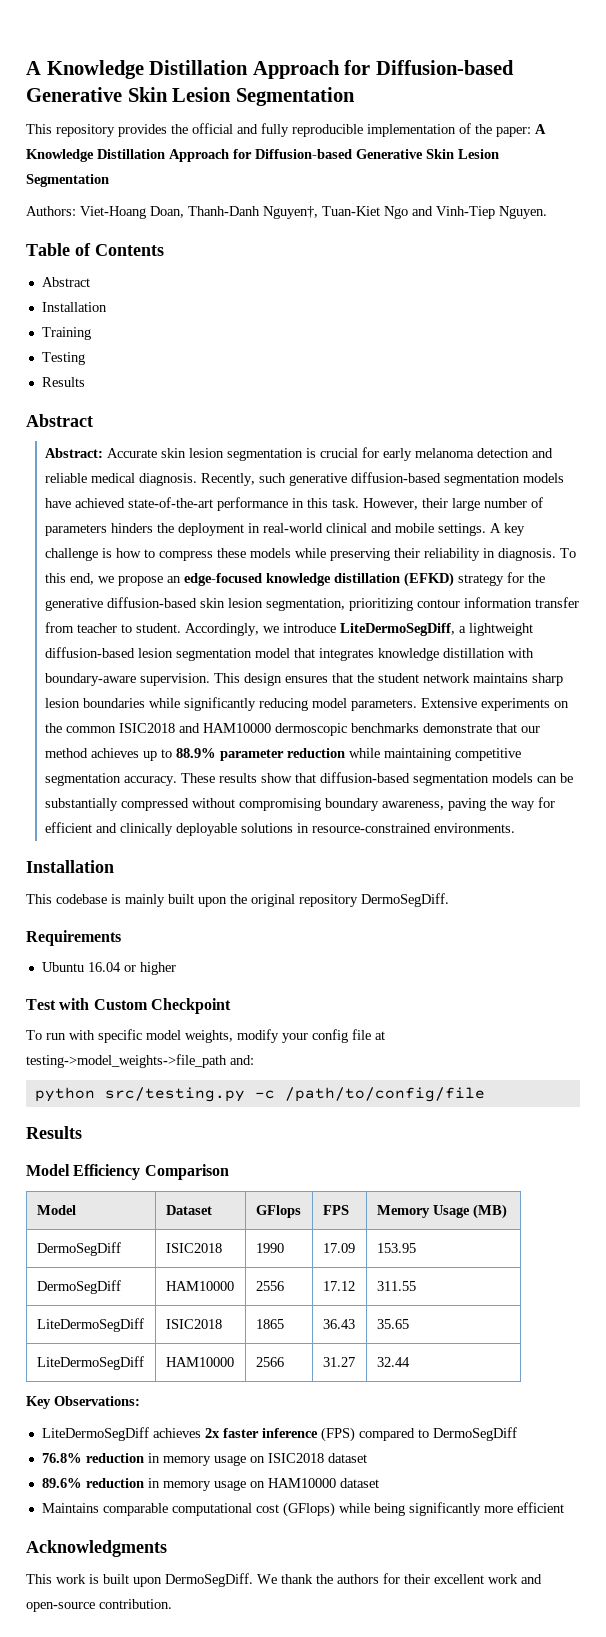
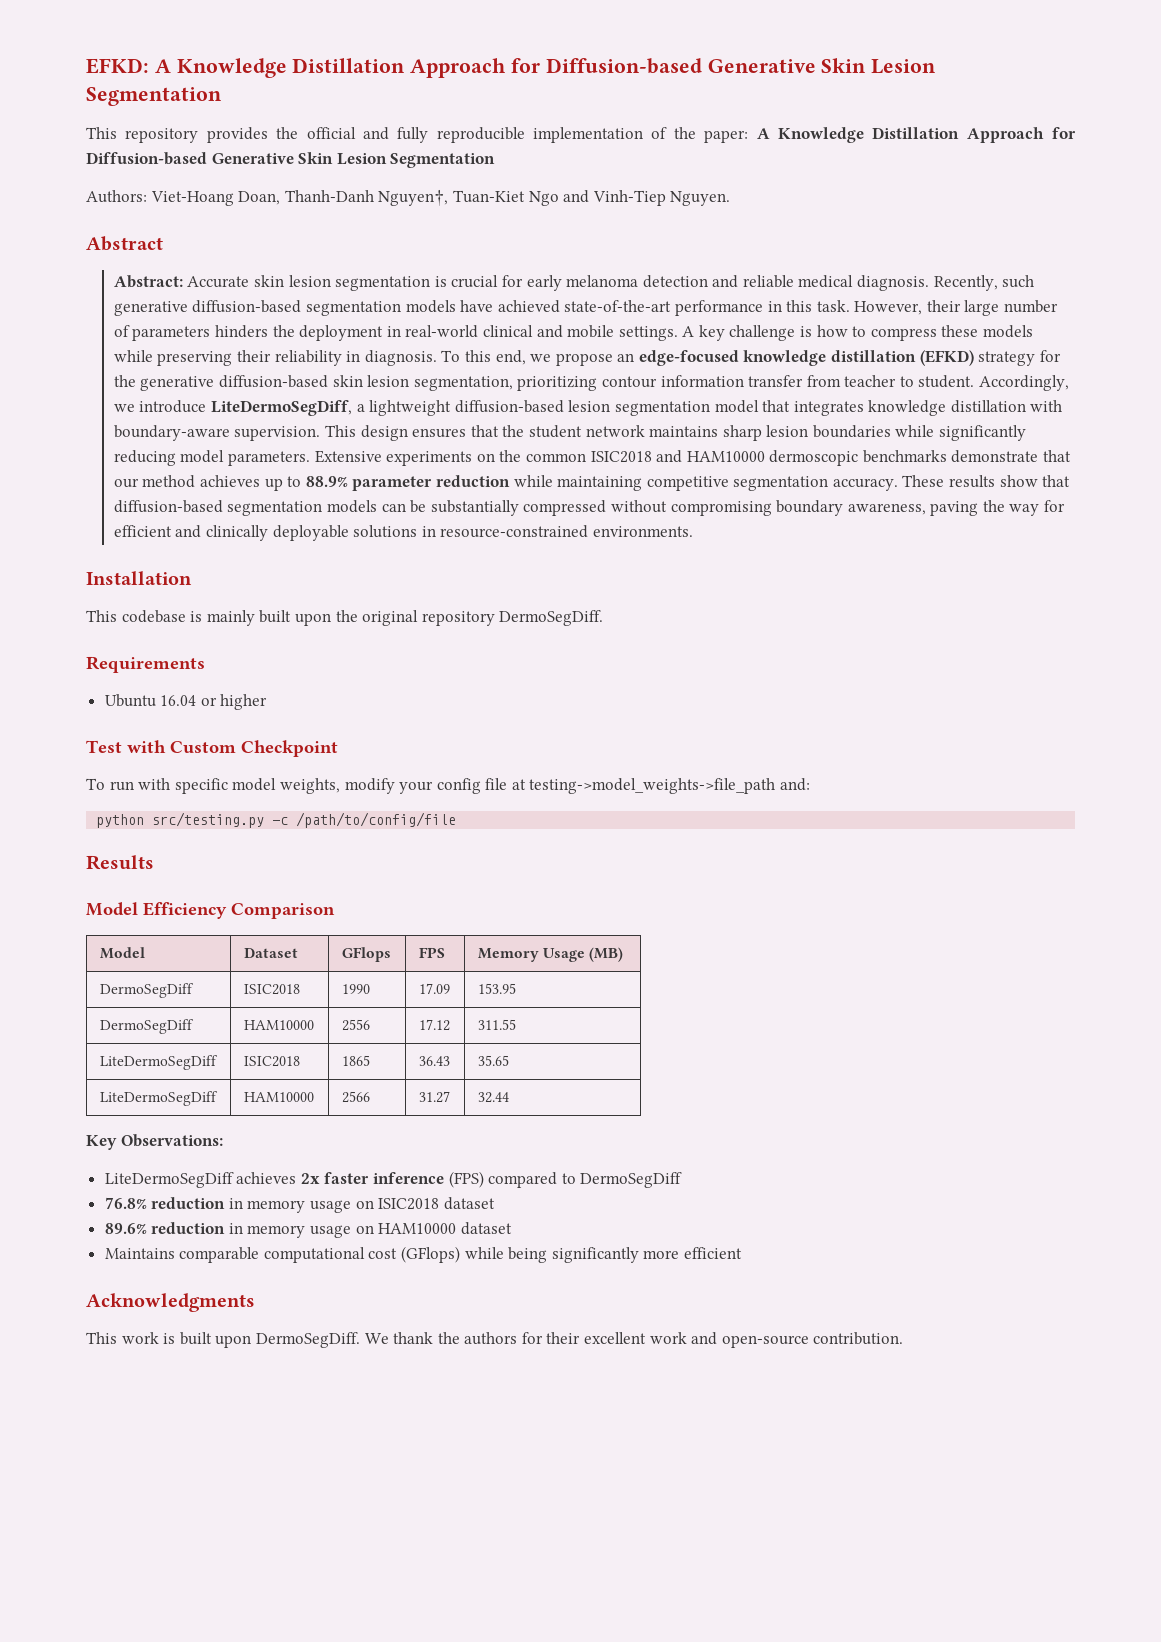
(26, 68) none -> [86,58,149,74] EFKD:
[26,243,164,256] [41,277,90,287] [41,302,107,312] [41,327,91,340] [41,352,85,365] [41,377,85,387] // Table of Contents // Abstract // Installation // Training // Testing // Results -> (731, 198) none

